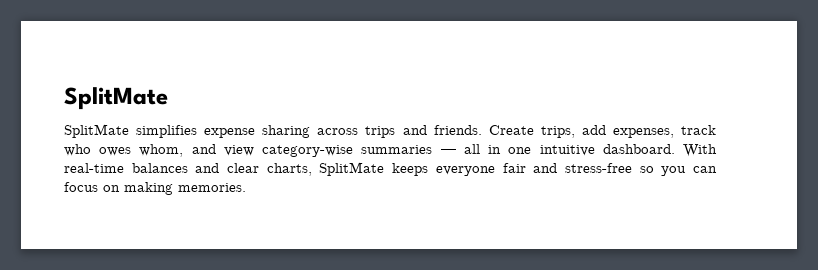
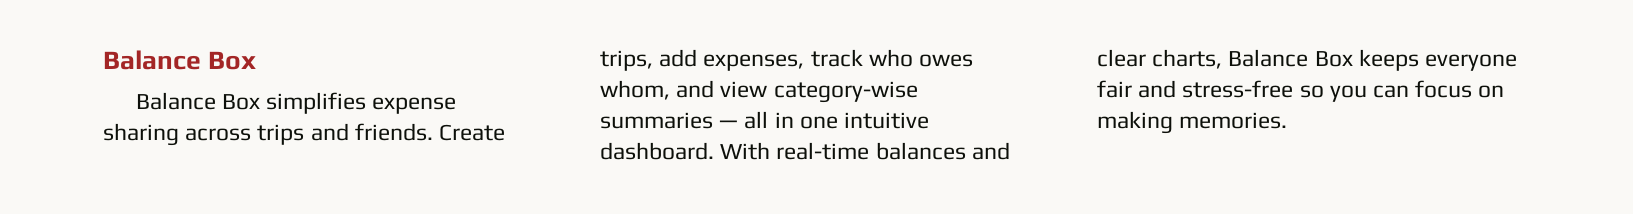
[64,87,168,110] [64,124,129,138] SplitMate // SplitMate -> [103,50,257,70] [135,92,260,110] Balance Box // Balance Box
[319,162,385,176] SplitMate -> [1228,49,1353,67] Balance Box

